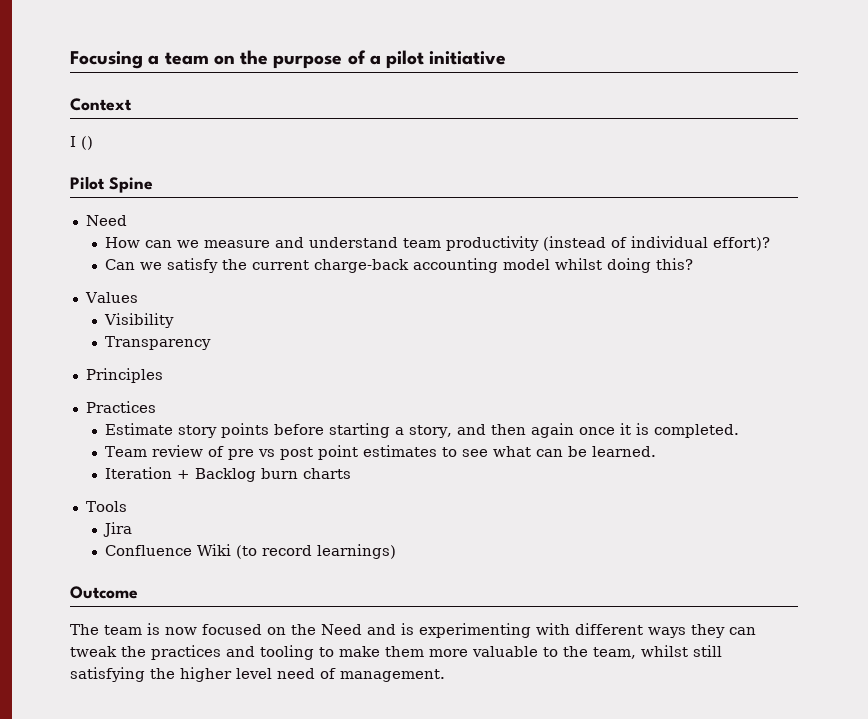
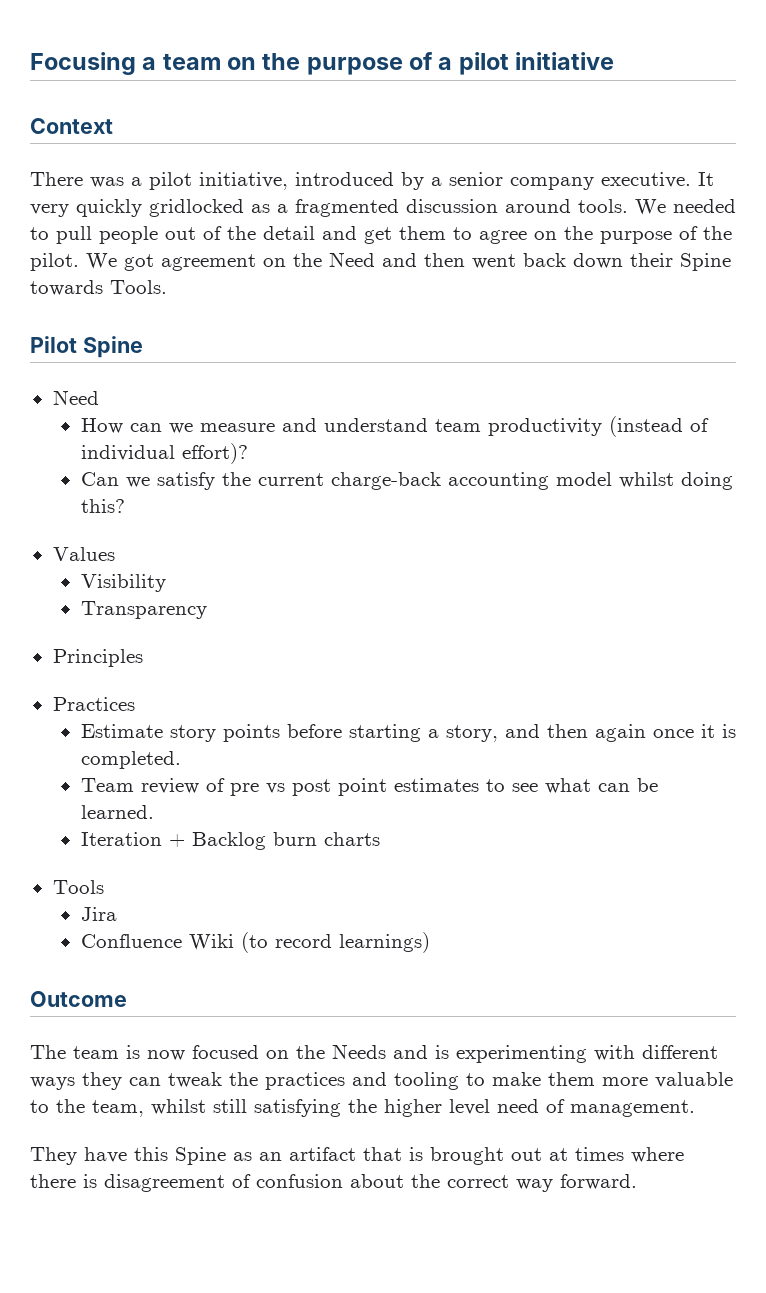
[70,136,93,150] I () -> [30,172,714,190] [30,199,736,217] [30,226,732,244] [30,252,731,271] [30,280,167,296] There was a pilot initiative, introduced by a senior company executive. It very quickly gridlocked as a fragmented discussion around tools. We needed to pull people out of the detail and get them to agree on the purpose of the pilot. We got agreement on the Need and then went back down their Spine towards Tools.
[321,624,362,635] Need -> [332,1044,386,1059] Needs
(445, 675) none -> [30,1147,684,1165] [30,1174,637,1192] // They have this Spine as an artifact that is brought out at times where there is disagreement of confusion about the correct way forward.

